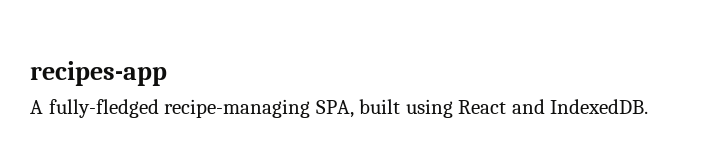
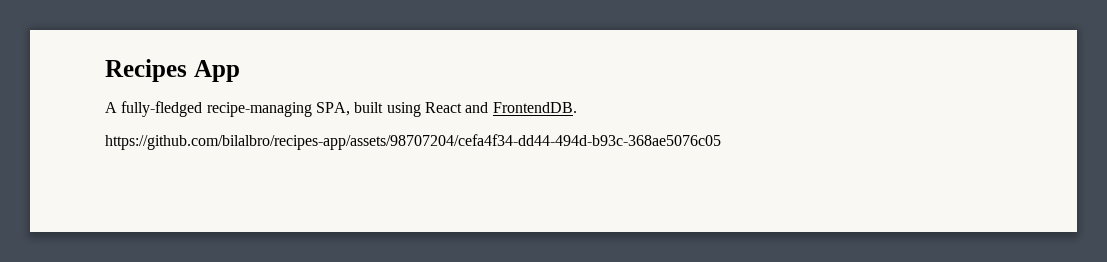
[30,61,167,86] recipes-app -> [105,59,240,82] Recipes App
[550,99,649,114] IndexedDB. -> [492,102,577,113] [105,134,721,150] FrontendDB. // https://github.com/bilalbro/recipes-app/assets/98707204/cefa4f34-dd44-494d-b93c-368ae5076c05

